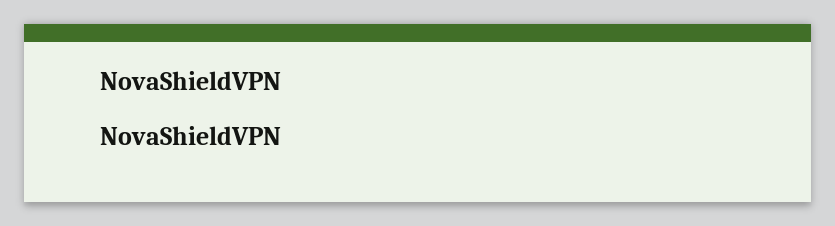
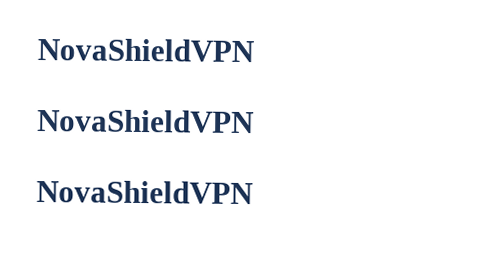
[100,71,281,90] [100,126,281,145] NovaShieldVPN // NovaShieldVPN -> [37,38,254,63] [37,108,254,134] [36,179,253,205] NovaShieldVPN // NovaShieldVPN // NovaShieldVPN

